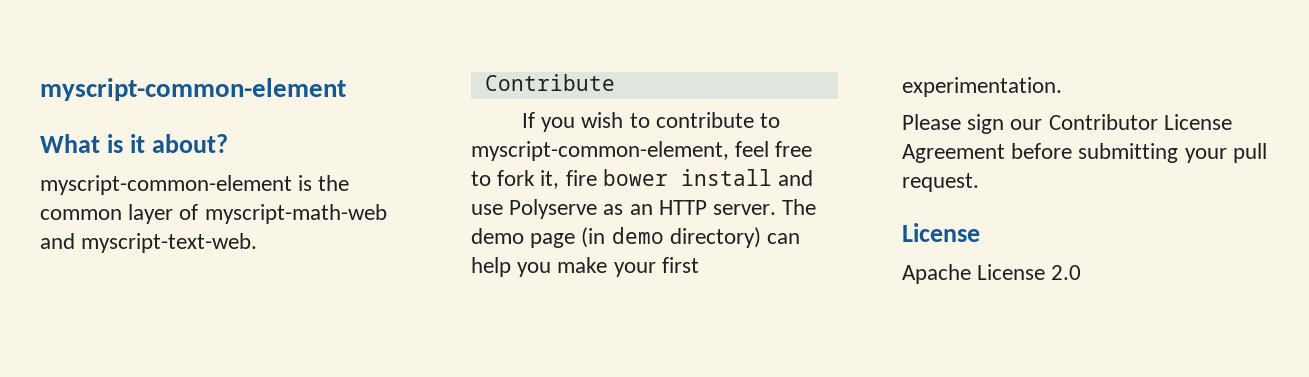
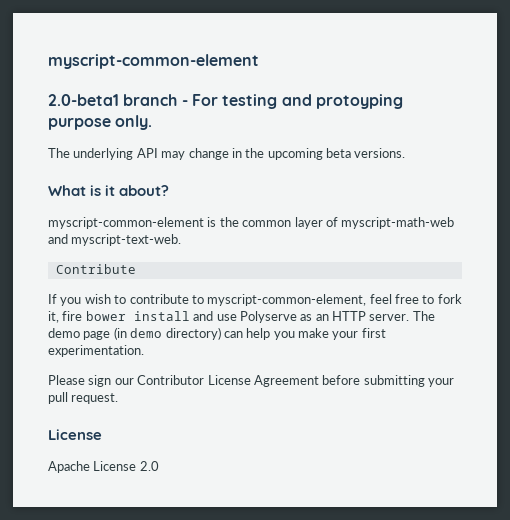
[40,78,346,101] myscript-common-element -> [48,54,259,69] [48,94,403,109] [48,115,153,130] [48,148,406,160] myscript-common-element // 2.0-beta1 branch - For testing and protoyping purpose only. // The underlying API may change in the upcoming beta versions.

